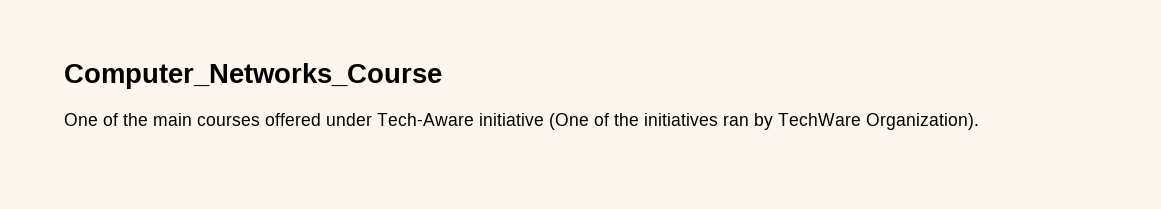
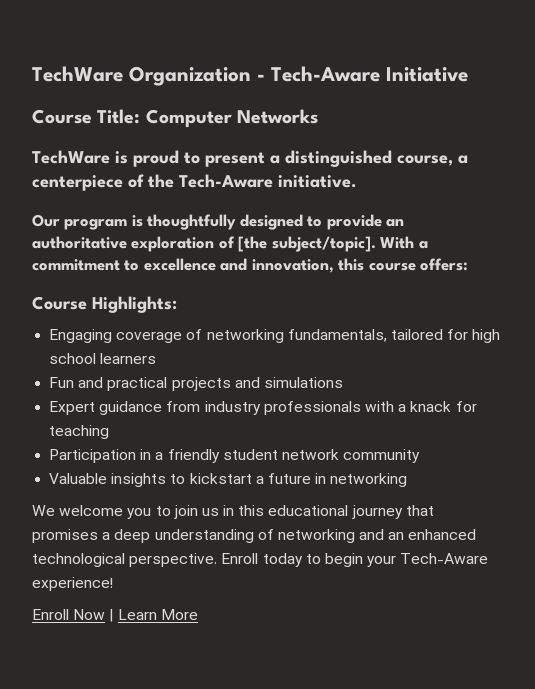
[64,63,442,89] [64,113,979,130] Computer_Networks_Course // One of the main courses offered under Tech-Aware initiative (One of the initiatives ran by TechWare Organization). -> [32,66,468,86] [32,109,318,128] [32,150,468,167] [32,174,356,191] [32,214,405,230] [32,236,428,252] [32,258,469,273] [32,296,177,313] [49,329,501,343] [49,353,157,364] [49,377,343,391] [49,401,477,415] [49,425,110,439] [49,449,421,463] [49,473,408,487] [32,505,434,519] [32,529,477,543] [32,553,489,567] [32,577,113,591] [32,609,198,622] TechWare Organization - Tech-Aware Initiative // Course Title: Computer Networks // TechWare is proud to present a distinguished course, a centerpiece of the Tech-Aware initiative. // Our program is thoughtfully designed to provide an authoritative exploration of [the subject/topic]. With a commitment to excellence and innovation, this course offers: // Course Highlights: // Engaging coverage of networking fundamentals, tailored for high school learners // Fun and practical projects and simulations // Expert guidance from industry professionals with a knack for teaching // Participation in a friendly student network community // Valuable insights to kickstart a future in networking // We welcome you to join us in this educational journey that promises a deep understanding of networking and an enhanced technological perspective. Enroll today to begin your Tech-Aware experience! // Enroll Now | Learn More

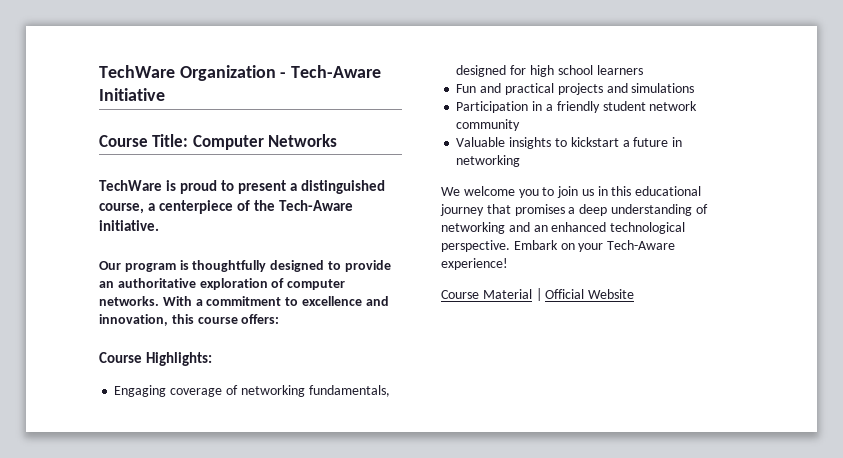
[238,236,376,252] [the subject/topic]. -> [287,279,346,290] [99,296,159,306] computer networks.
[390,329,443,340] tailored -> [456,65,507,77] designed
[49,401,477,415] [49,425,110,439] // Expert guidance from industry professionals with a knack for teaching -> (695, 88) none
[221,553,363,567] Enroll today to begin -> [513,240,575,250] Embark on
[32,609,198,622] Enroll Now | Learn More -> [441,288,635,301] Course Material | Official Website

